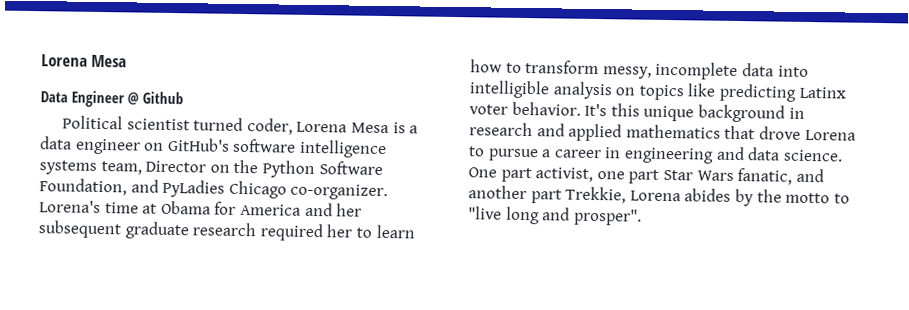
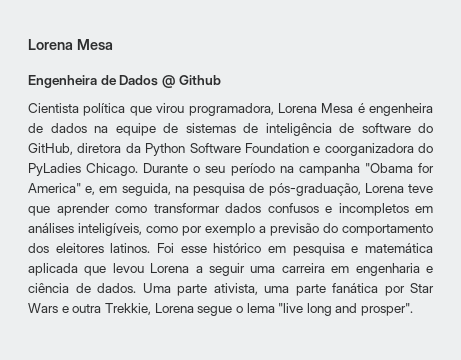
[40,90,126,108] Data Engineer -> [28,75,159,88] Engenheira de Dados
[62,115,419,135] [40,136,387,159] [39,159,383,179] [39,178,389,201] [39,200,363,217] [38,220,416,242] [470,59,809,81] [469,80,846,102] [469,101,805,123] [469,122,856,142] [468,146,843,164] [468,167,824,185] [468,185,850,207] Political scientist turned coder, Lorena Mesa is a data engineer on GitHub's software intelligence systems team, Director on the Python Software Foundation, and PyLadies Chicago co-organizer. Lorena's time at Obama for America and her subsequent graduate research required her to learn how to transform messy, incomplete data into intelligible analysis on topics like predicting Latinx voter behavior. It's this unique background in research and applied mathematics that drove Lorena to pursue a career in engineering and data science. One part activist, one part Star Wars fanatic, and another part Trekkie, Lorena abides by the motto to -> [28,103,433,116] [28,123,433,136] [28,143,433,156] [28,163,434,176] [28,183,434,196] [28,203,433,216] [28,223,433,236] [28,243,434,256] [28,263,433,276] [28,283,434,296] [28,303,275,316] Cientista política que virou programadora, Lorena Mesa é engenheira de dados na equipe de sistemas de inteligência de software do GitHub, diretora da Python Software Foundation e coorganizadora do PyLadies Chicago. Durante o seu período na campanha "Obama for America" e, em seguida, na pesquisa de pós-graduação, Lorena teve que aprender como transformar dados confusos e incompletos em análises inteligíveis, como por exemplo a previsão do comportamento dos eleitores latinos. Foi esse histórico em pesquisa e matemática aplicada que levou Lorena a seguir uma carreira em engenharia e ciência de dados. Uma parte ativista, uma parte fanática por Star Wars e outra Trekkie, Lorena segue o lema

